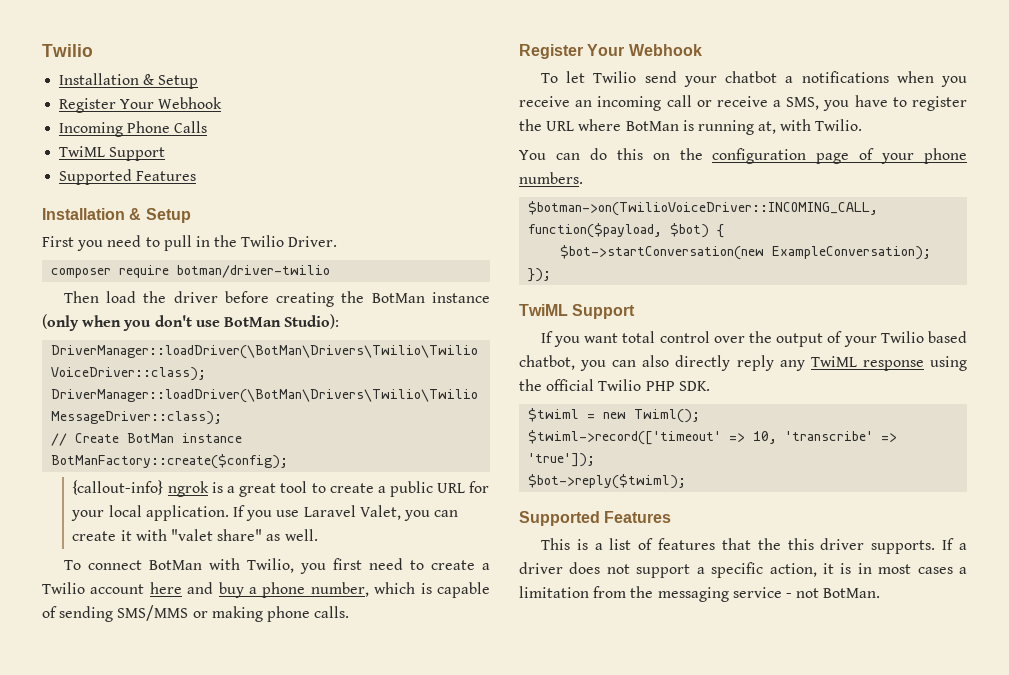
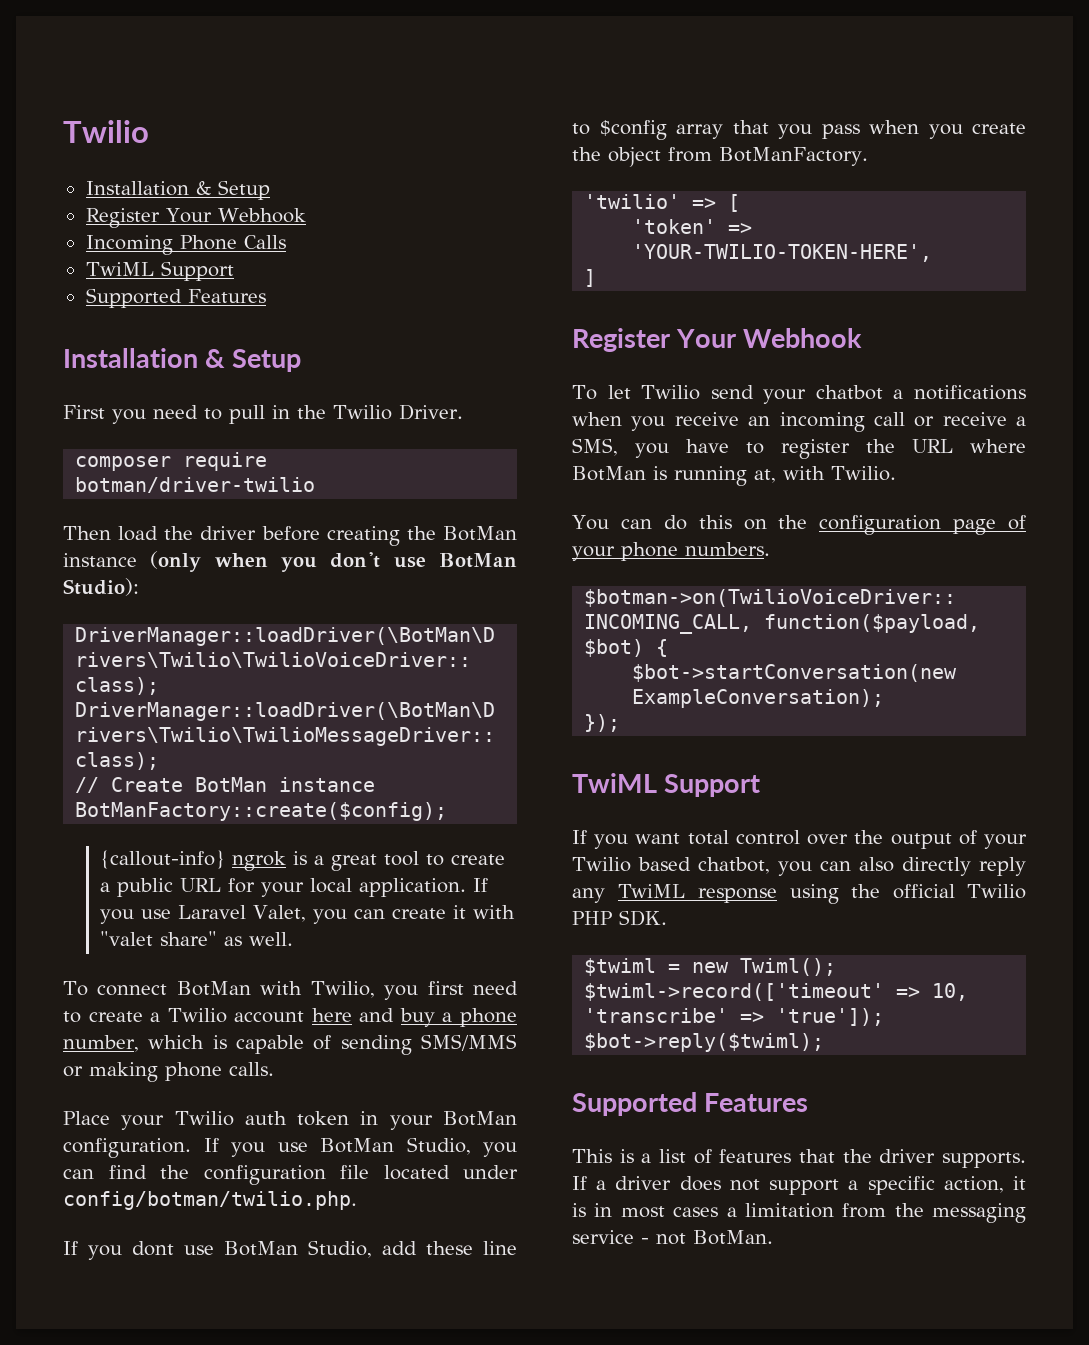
(350, 612) none -> [63,1111,517,1130] [63,1137,517,1158] [63,1165,518,1185] [63,1191,357,1210] [63,1240,517,1260] [572,120,1026,140] [572,147,868,167] [584,194,741,212] [632,219,753,234] [632,244,933,262] [584,269,597,287] // Place your Twilio auth token in your BotMan configuration. If you use BotMan Studio, you can find the configuration file located under config/botman/twilio.php. // If you dont use BotMan Studio, add these line to $config array that you pass when you create the object from BotManFactory. // 'twilio' => [ // 'token' => 'YOUR-TWILIO-TOKEN-HERE', // ]
[787,538,814,550] this -> (872, 1156) none

